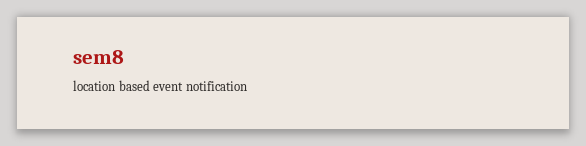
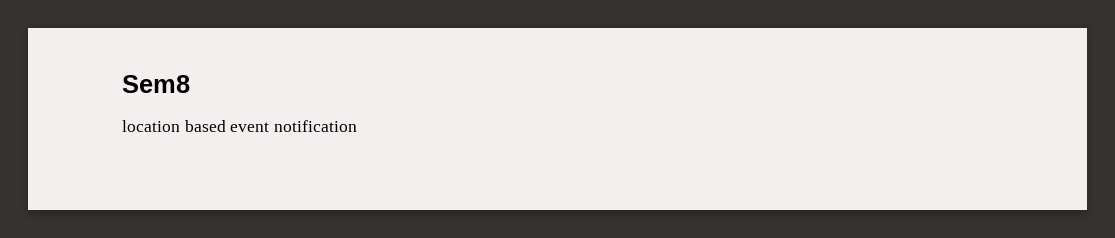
[73,50,124,64] sem8 -> [122,75,190,93] Sem8

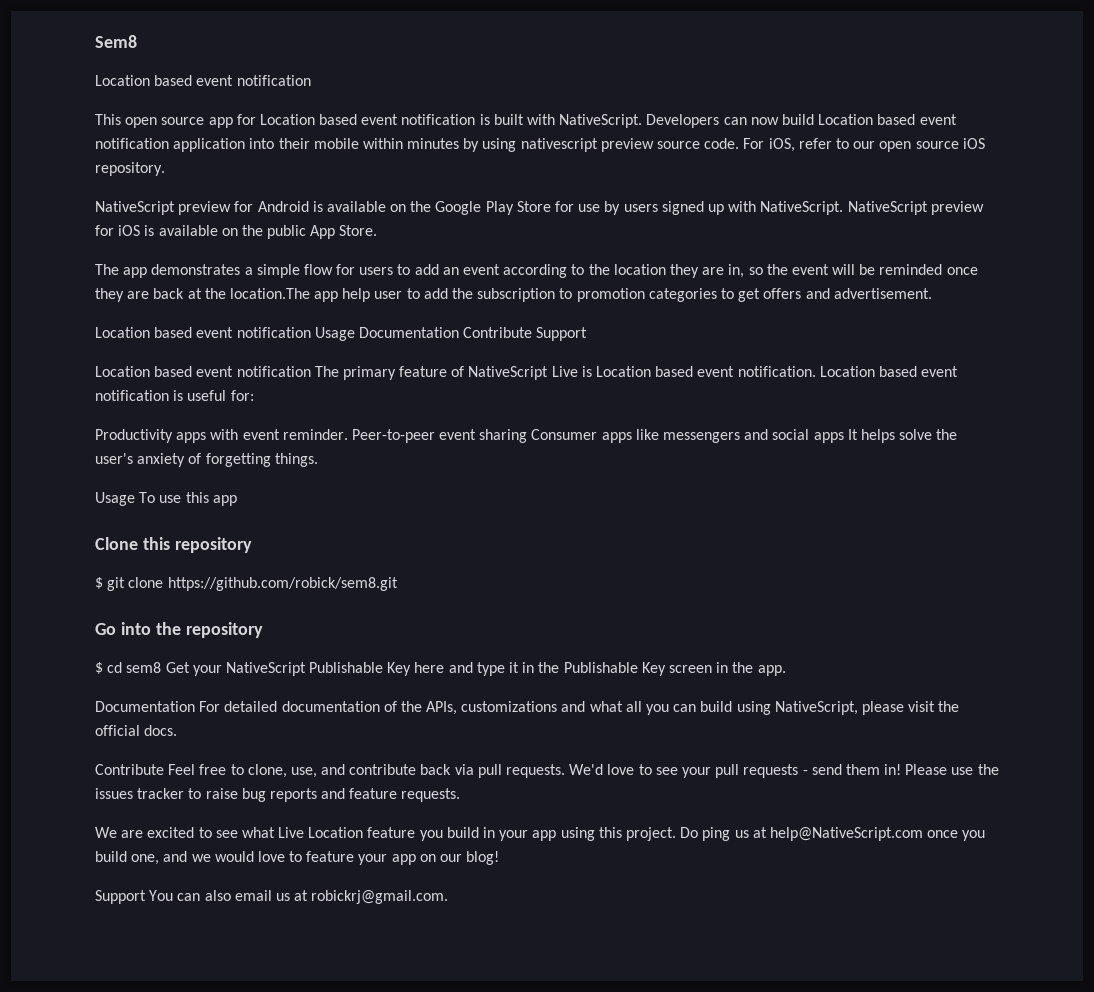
[122,120,358,132] location based event notification -> [95,75,311,86] [95,114,957,128] [95,138,985,152] [95,162,165,176] [95,201,984,215] [95,225,378,239] [95,264,978,278] [95,288,932,302] [95,327,588,341] [95,366,959,380] [95,390,254,401] [95,429,958,443] [95,453,318,467] [95,492,237,506] [95,537,252,553] [95,577,398,591] [95,622,263,638] [95,662,786,676] [95,701,960,715] [95,725,178,736] [95,764,999,778] [95,788,461,802] [95,827,986,841] [95,851,500,865] [95,890,449,904] Location based event notification // This open source app for Location based event notification is built with NativeScript. Developers can now build Location based event notification application into their mobile within minutes by using nativescript preview source code. For iOS, refer to our open source iOS repository. // NativeScript preview for Android is available on the Google Play Store for use by users signed up with NativeScript. NativeScript preview for iOS is available on the public App Store. // The app demonstrates a simple flow for users to add an event according to the location they are in, so the event will be reminded once they are back at the location.The app help user to add the subscription to promotion categories to get offers and advertisement. // Location based event notification Usage Documentation Contribute Support // Location based event notification The primary feature of NativeScript Live is Location based event notification. Location based event notification is useful for: // Productivity apps with event reminder. Peer-to-peer event sharing Consumer apps like messengers and social apps It helps solve the user's anxiety of forgetting things. // Usage To use this app // Clone this repository // $ git clone https://github.com/robick/sem8.git // Go into the repository // $ cd sem8 Get your NativeScript Publishable Key here and type it in the Publishable Key screen in the app. // Documentation For detailed documentation of the APIs, customizations and what all you can build using NativeScript, please visit the official docs. // Contribute Feel free to clone, use, and contribute back via pull requests. We'd love to see your pull requests - send them in! Please use the issues tracker to raise bug reports and feature requests. // We are excited to see what Live Location feature you build in your app using this project. Do ping us at help@NativeScript.com once you build one, and we would love to feature your app on our blog! // Support You can also email us at robickrj@gmail.com.

